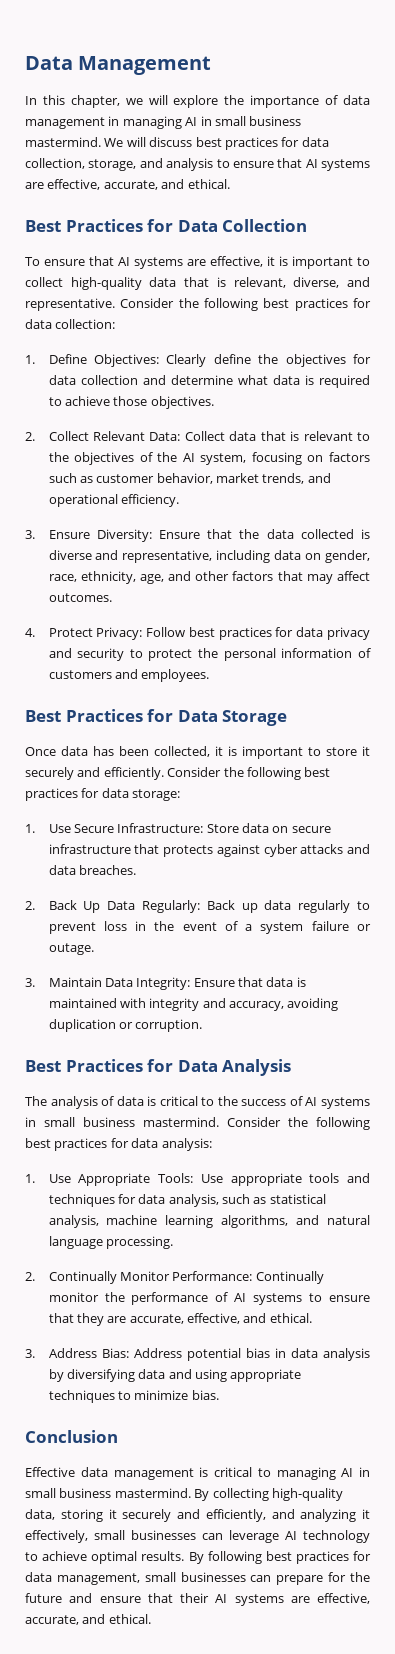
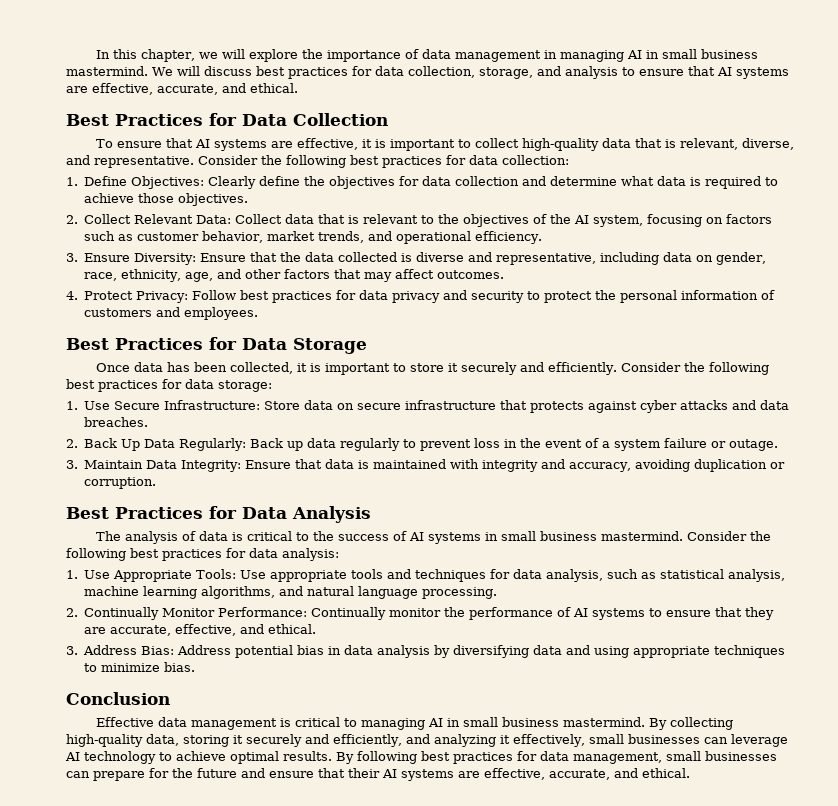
[25,56,212,75] Data Management // -> (95, 54) none

